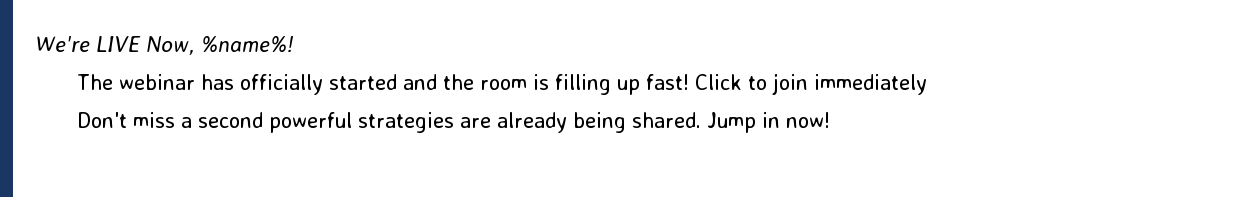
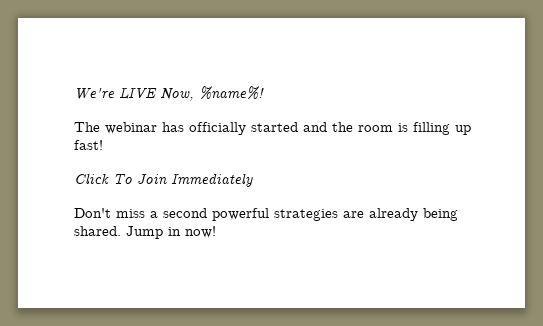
[695,73,928,95] Click to join immediately -> [74,173,253,187] // Click To Join Immediately

